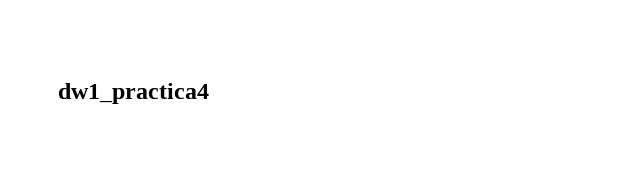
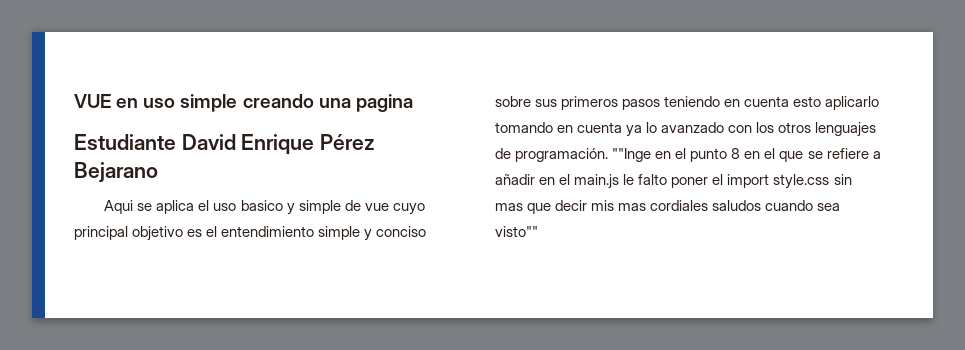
[58,83,209,104] dw1_practica4 -> [74,94,413,112] [74,134,376,155] [74,162,158,183] [104,200,425,215] [74,226,427,241] [495,96,880,110] [495,122,877,137] [495,148,881,162] [495,174,852,189] [495,200,841,214] [495,226,538,237] VUE en uso simple creando una pagina // Estudiante David Enrique Pérez Bejarano // Aqui se aplica el uso basico y simple de vue cuyo principal objetivo es el entendimiento simple y conciso sobre sus primeros pasos teniendo en cuenta esto aplicarlo tomando en cuenta ya lo avanzado con los otros lenguajes de programación. ""Inge en el punto 8 en el que se refiere a añadir en el main.js le falto poner el import style.css sin mas que decir mis mas cordiales saludos cuando sea visto""

